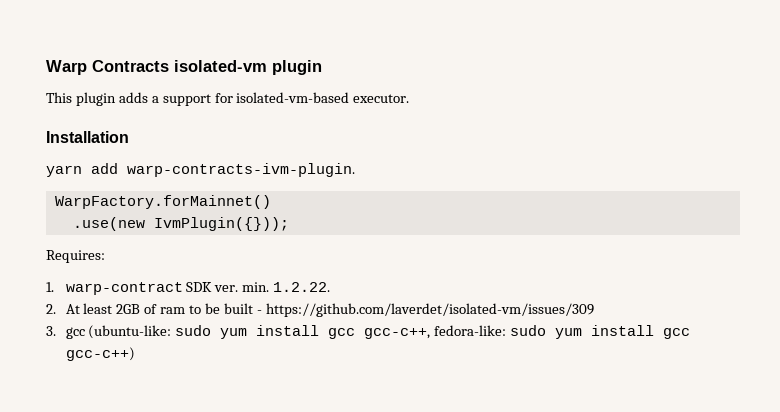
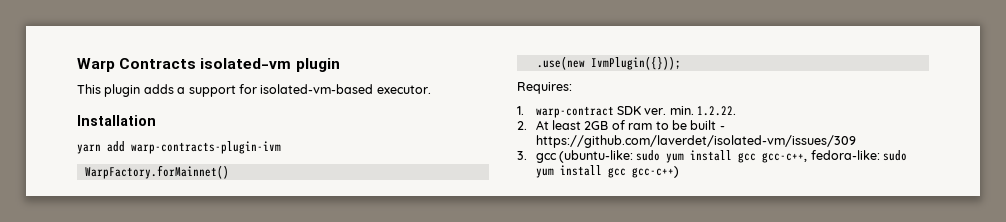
[127,163,355,177] warp-contracts-ivm-plugin. -> [131,141,281,154] warp-contracts-plugin-ivm

